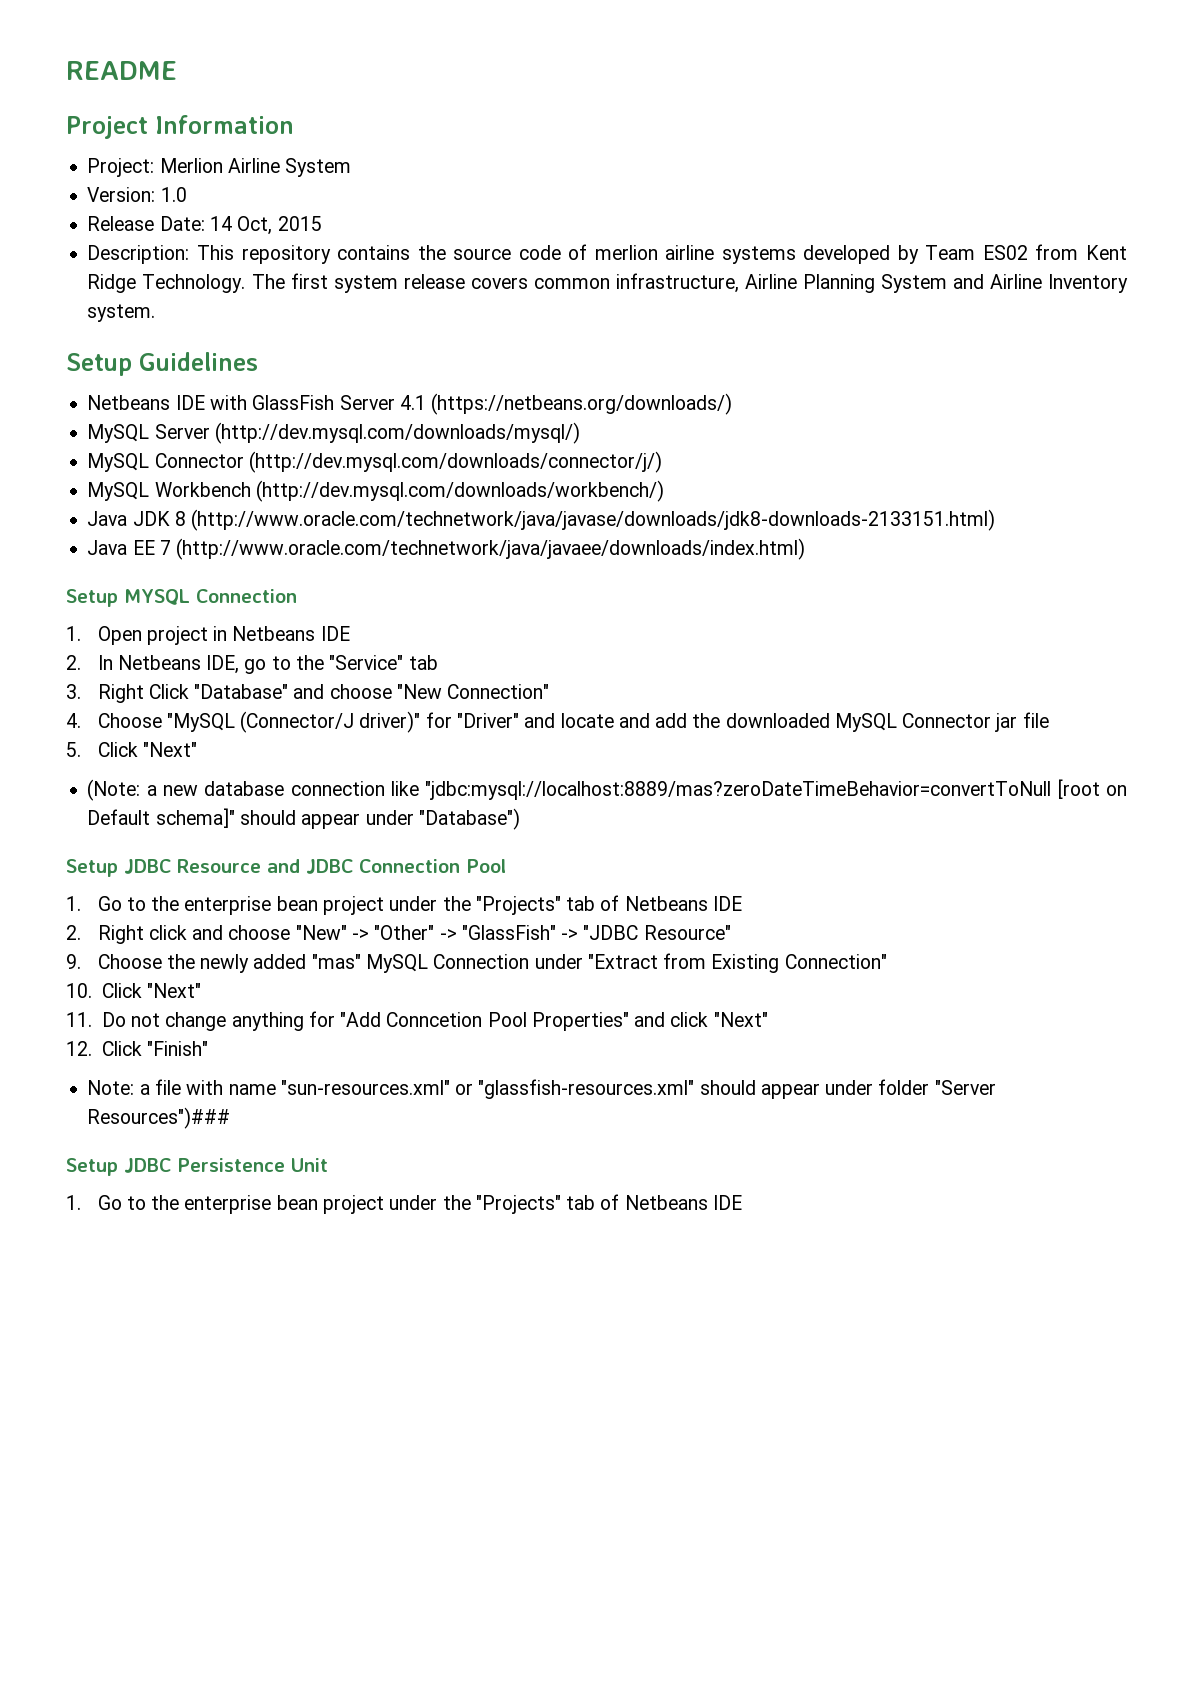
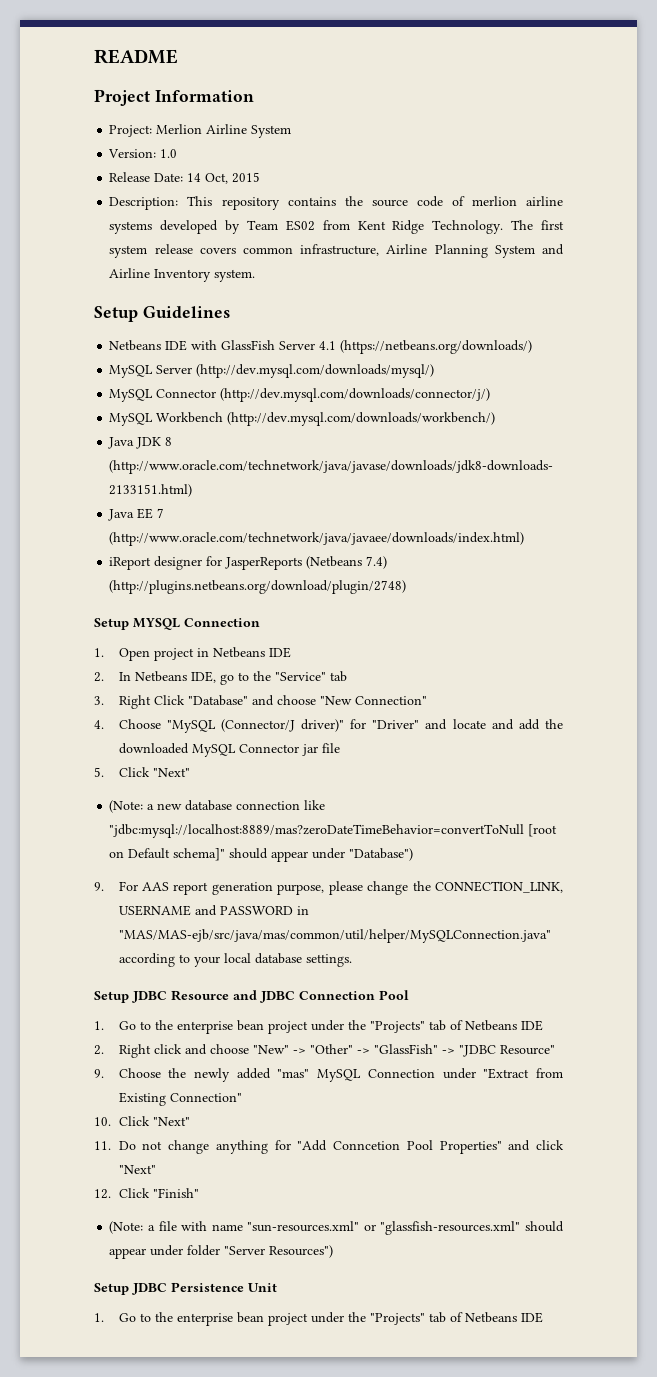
(806, 549) none -> [109,556,388,570] [109,580,407,594] // iReport designer for JasperReports (Netbeans 7.4) (http://plugins.netbeans.org/download/plugin/2748)
(520, 819) none -> [94,881,564,895] [118,905,309,916] [118,929,551,943] [118,953,352,967] // 9. For AAS report generation purpose, please change the CONNECTION_LINK, USERNAME and PASSWORD in "MAS/MAS-ejb/src/java/mas/common/util/helper/MySQLConnection.java" according to your local database settings.
[87,1080,135,1095] Note: -> [109,1221,144,1234] (Note:
[87,1107,231,1129] Resources")### -> [269,1245,334,1258] Resources")

